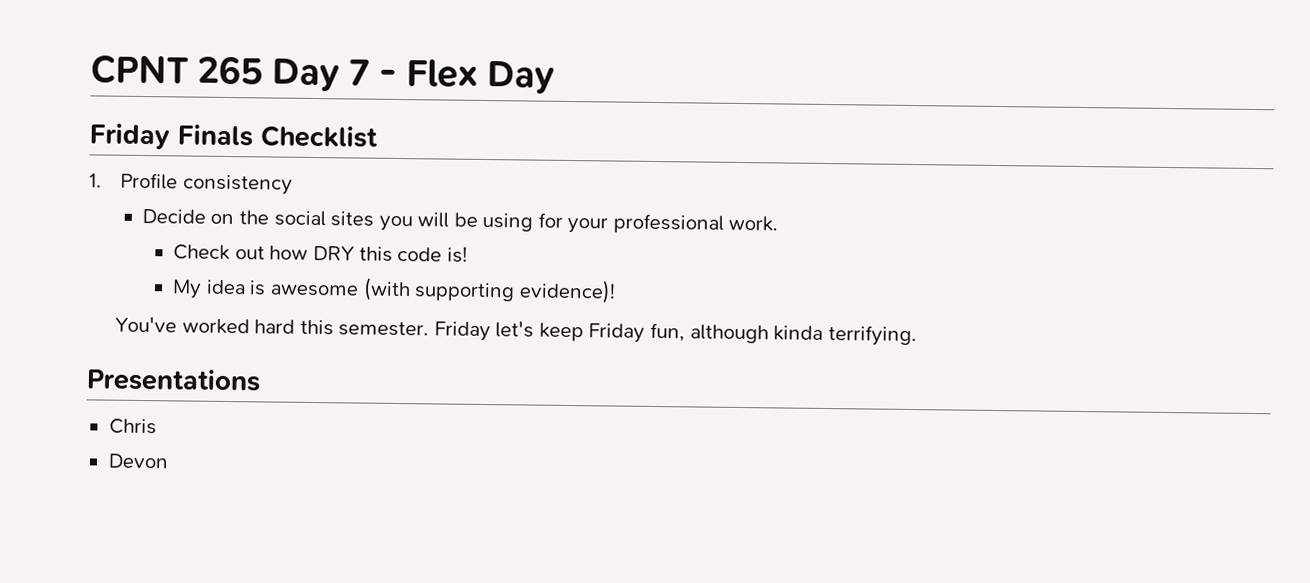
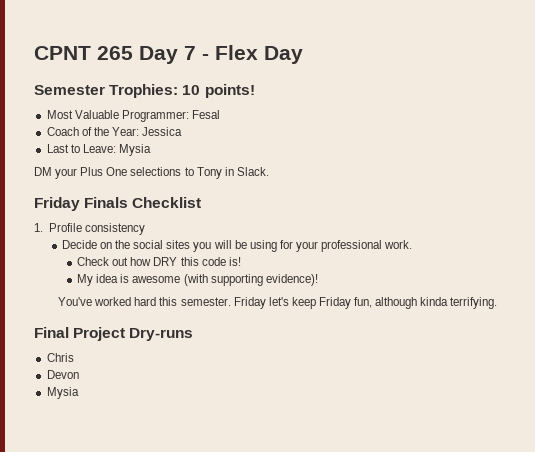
(555, 77) none -> [34,84,255,98] [46,110,220,122] [46,127,183,136] [46,144,151,156] [34,167,269,179] // Semester Trophies: 10 points! // Most Valuable Programmer: Fesal // Coach of the Year: Jessica // Last to Leave: Mysia // DM your Plus One selections to Tony in Slack.
[86,368,261,392] Presentations -> [34,327,194,341] Final Project Dry-runs
(169, 461) none -> [46,387,79,399] // Mysia

